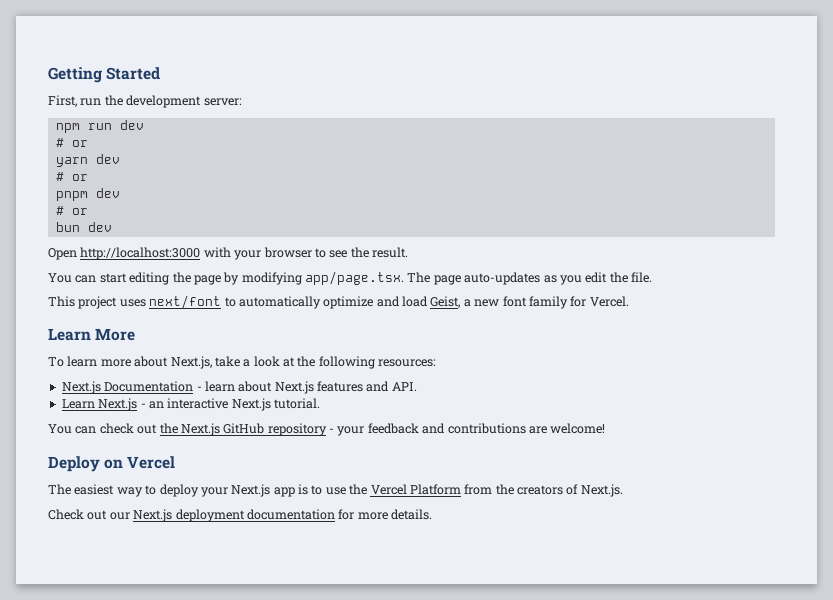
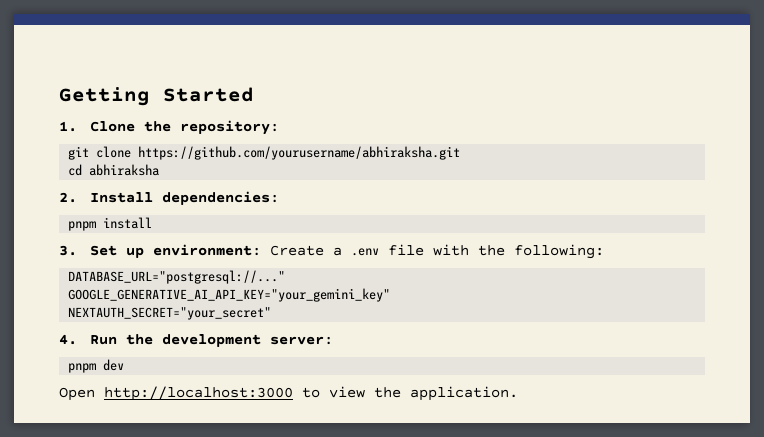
[48,95,242,108] [55,120,144,133] [55,138,88,147] [55,154,120,167] [55,172,88,181] [55,188,120,201] [55,206,88,215] [55,222,112,232] [48,247,408,260] [48,271,652,285] [48,295,629,309] [48,328,136,341] [48,356,437,369] [61,381,417,394] [61,398,320,411] [48,423,606,436] [48,456,176,472] [48,484,623,497] [48,509,432,522] First, run the development server: // npm run dev // # or // yarn dev // # or // pnpm dev // # or // bun dev // Open http://localhost:3000 with your browser to see the result. // You can start editing the page by modifying app/page.tsx. The page auto-updates as you edit the file. // This project uses next/font to automatically optimize and load Geist, a new font family for Vercel. // Learn More // To learn more about Next.js, take a look at the following resources: // Next.js Documentation - learn about Next.js features and API. // Learn Next.js - an interactive Next.js tutorial. // You can check out the Next.js GitHub repository - your feedback and contributions are welcome! // Deploy on Vercel // The easiest way to deploy your Next.js app is to use the Vercel Platform from the creators of Next.js. // Check out our Next.js deployment documentation for more details. -> [59,120,279,135] [68,146,461,160] [68,164,160,176] [59,191,279,205] [68,217,153,231] [59,244,604,259] [68,270,286,284] [68,288,391,302] [68,307,272,320] [59,334,333,347] [68,359,125,373] [59,386,518,401] 1. Clone the repository: // git clone https://github.com/yourusername/abhiraksha.git // cd abhiraksha // 2. Install dependencies: // pnpm install // 3. Set up environment: Create a .env file with the following: // DATABASE_URL="postgresql://..." // GOOGLE_GENERATIVE_AI_API_KEY="your_gemini_key" // NEXTAUTH_SECRET="your_secret" // 4. Run the development server: // pnpm dev // Open http://localhost:3000 to view the application.

